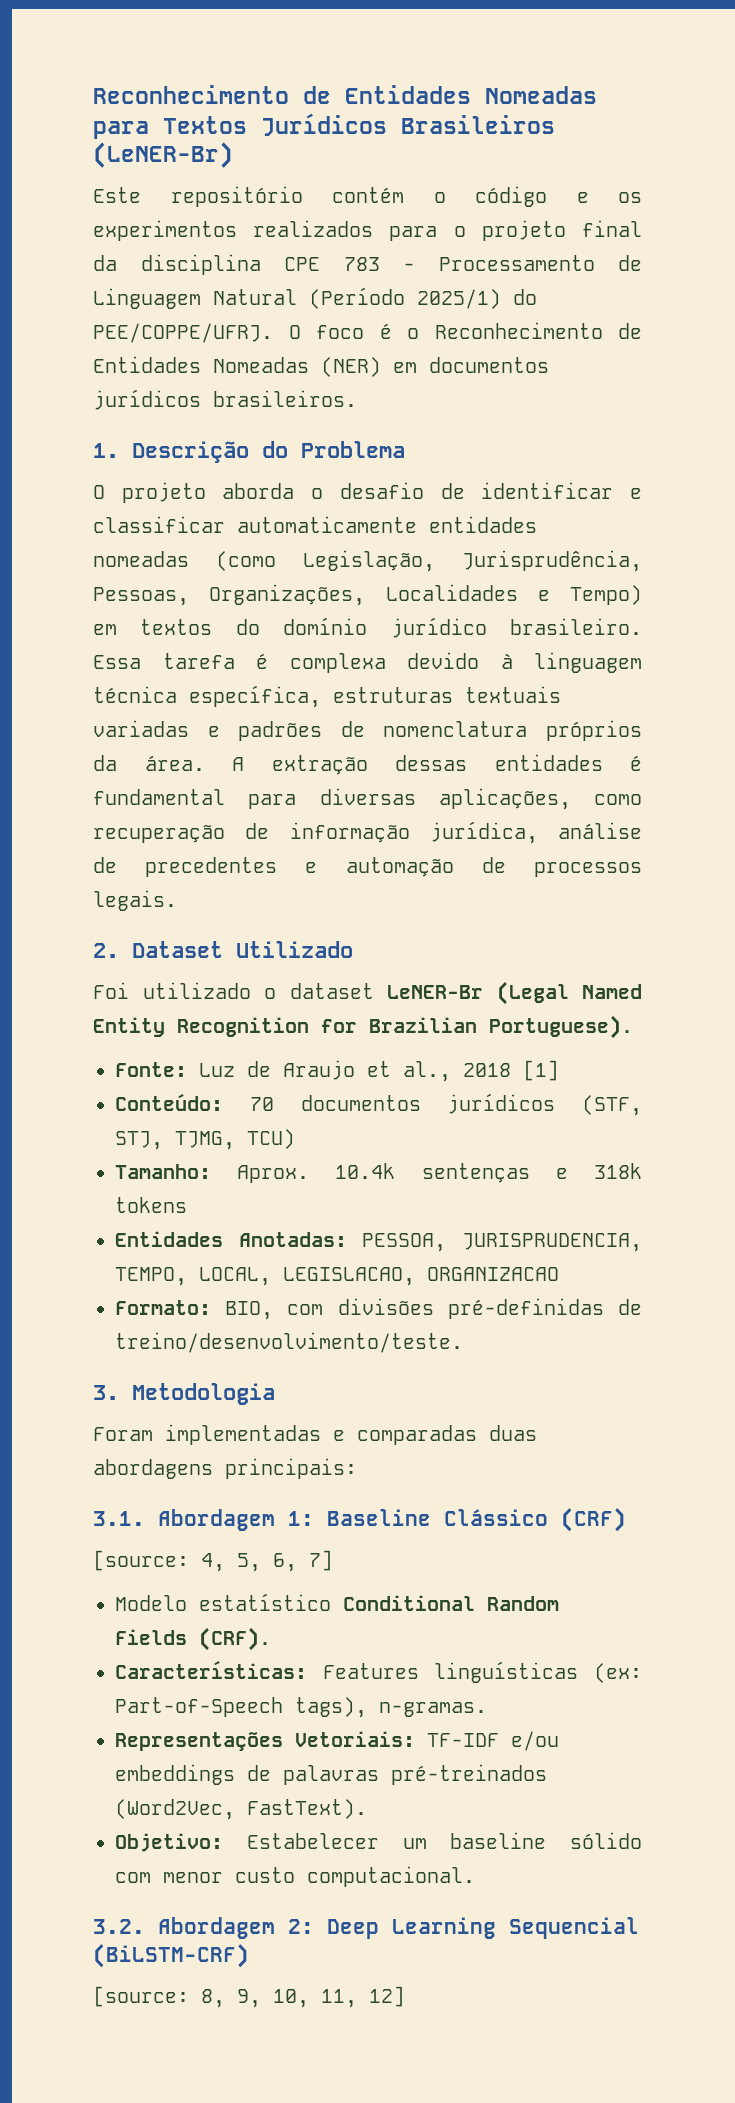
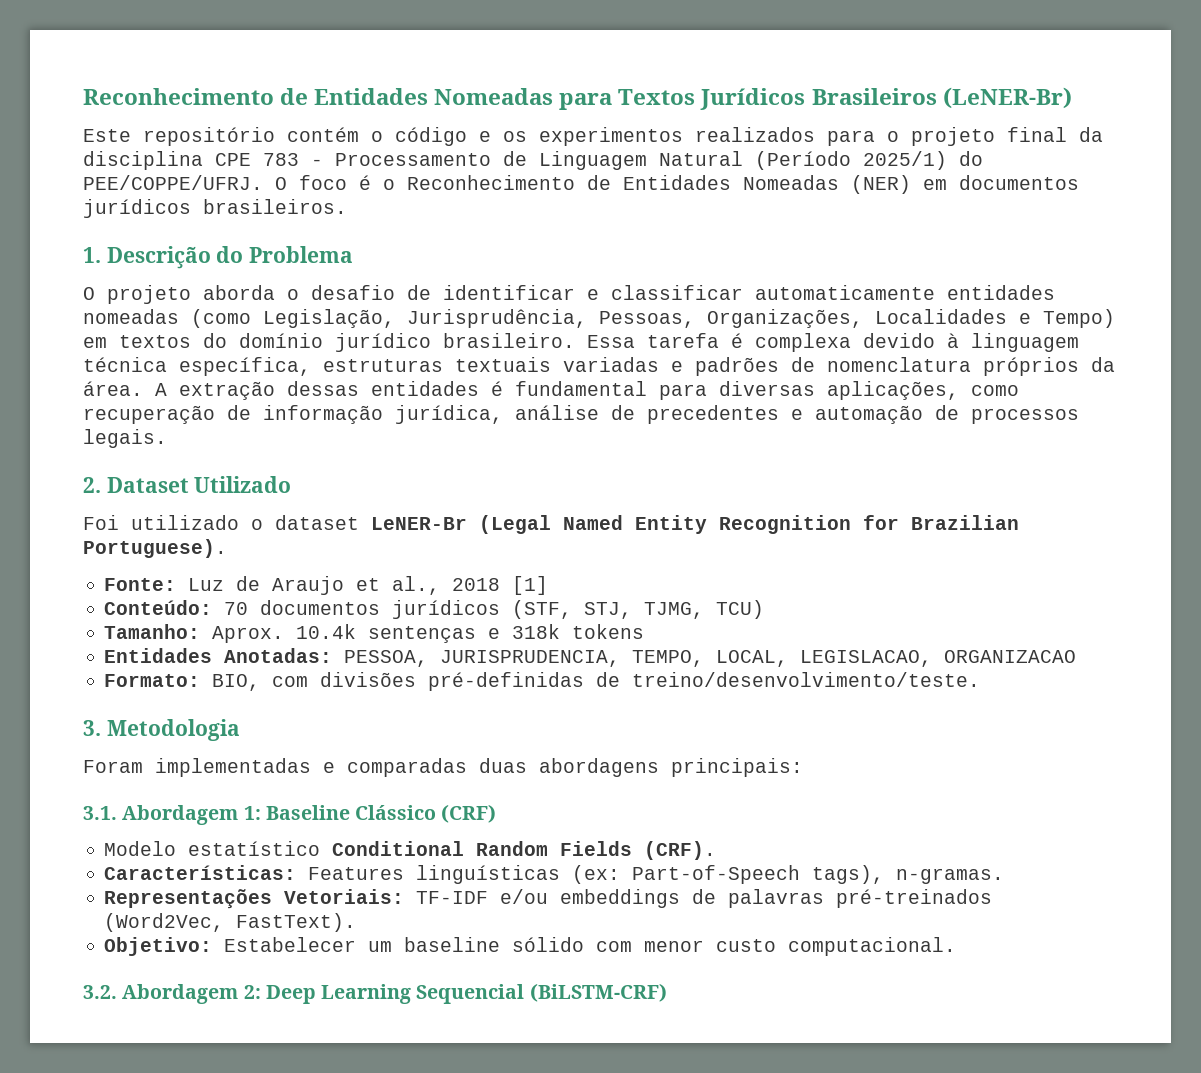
[93,1550,333,1572] // [source: 4, 5, 6, 7] -> (497, 813) none
[93,1986,405,2008] // [source: 8, 9, 10, 11, 12] -> (667, 992) none

